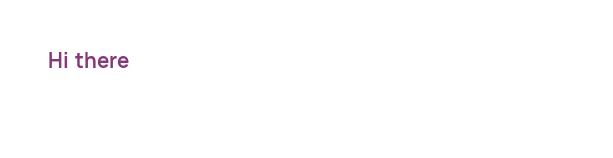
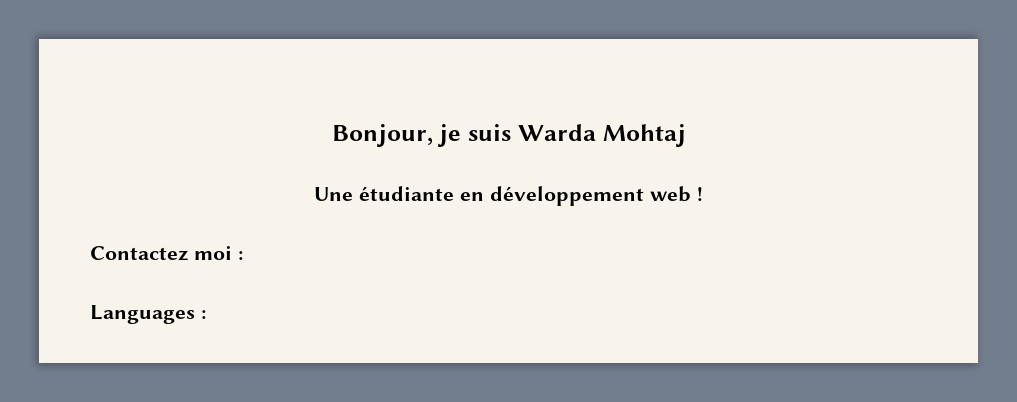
[48,52,129,68] Hi there -> [331,124,686,147] [314,186,703,206] [90,246,243,261] [90,305,206,324] Bonjour, je suis Warda Mohtaj // Une étudiante en développement web ! // Contactez moi : // Languages :

